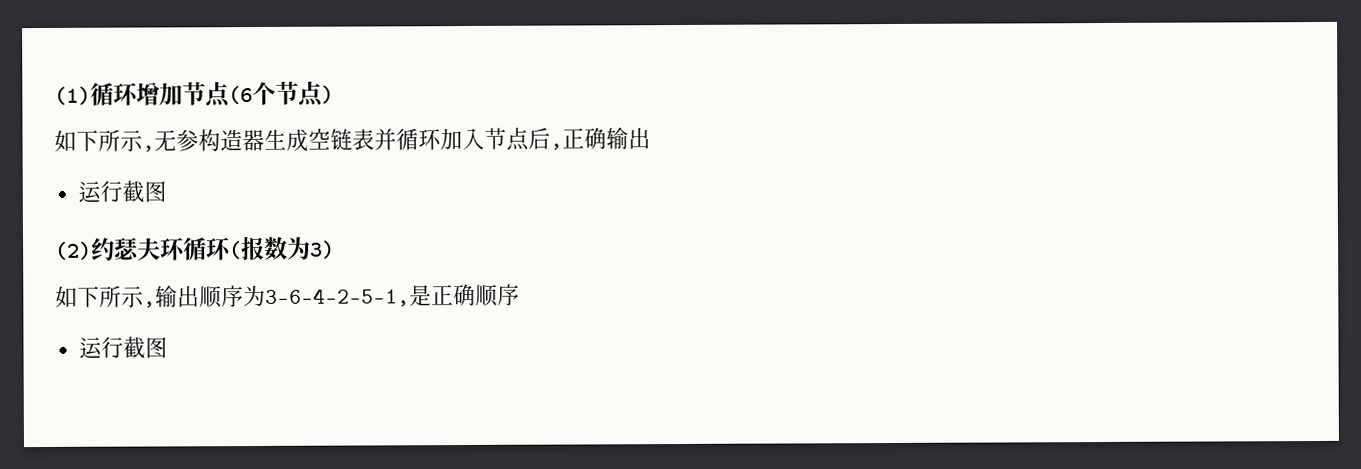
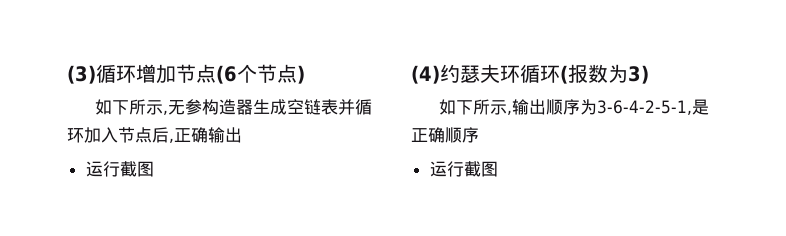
[54,86,91,105] (1) -> [67,65,96,84] (3)
[55,241,92,260] (2) -> [411,65,440,84] (4)

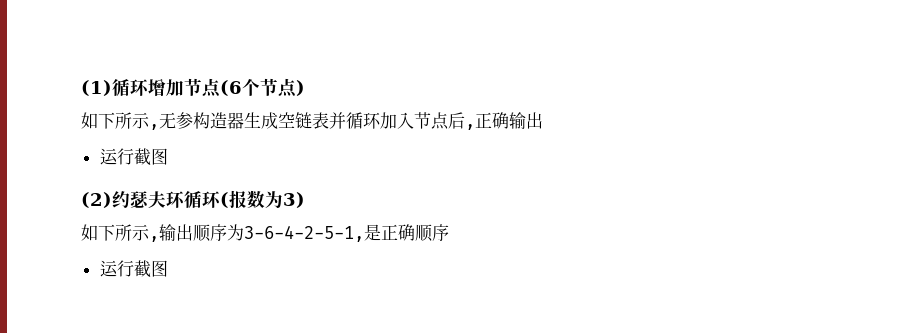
[67,65,96,84] (3) -> [81,80,112,96] (1)
[411,65,440,84] (4) -> [81,192,112,208] (2)

